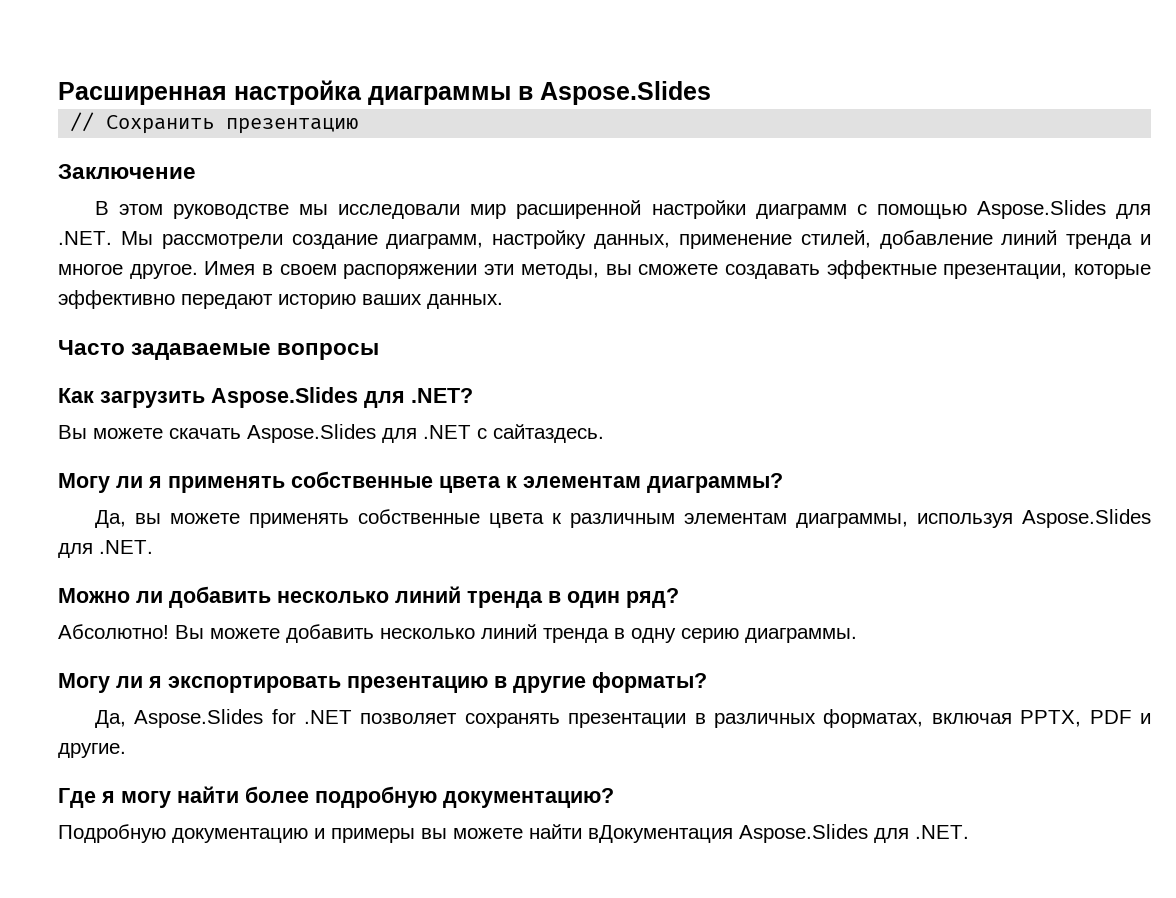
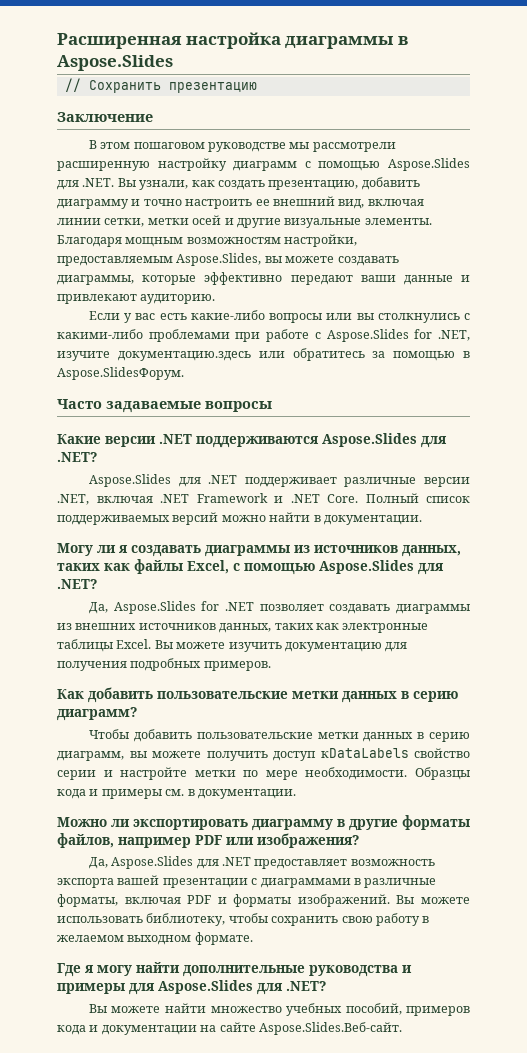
(163, 209) none -> [133,142,205,149] пошаговом
[338,200,746,219] исследовали мир расширенной настройки -> [312,142,396,152] [57,158,227,171] рассмотрели расширенную настройку
[120,230,1152,249] [58,260,1152,279] [58,290,503,309] [58,340,380,360] [58,388,205,408] Мы рассмотрели создание диаграмм, настройку данных, применение стилей, добавление линий тренда и многое другое. Имея в своем распоряжении эти методы, вы сможете создавать эффектные презентации, которые эффективно передают историю ваших данных. // Часто задаваемые вопросы // Как загрузить -> [117,177,420,190] [57,196,424,209] [57,215,432,228] [57,234,358,247] [57,253,399,266] [57,272,471,285] [57,294,216,304] [88,310,471,323] [57,329,471,342] [57,348,470,361] [57,367,184,380] [57,399,272,413] [57,433,447,448] [57,452,97,462] [88,474,470,487] [57,493,470,505] [57,512,422,525] [57,543,461,557] [57,559,444,575] [57,579,97,589] [88,601,470,614] [57,623,429,633] [57,639,408,652] [57,658,271,671] [57,687,458,703] [57,707,137,721] [88,729,470,742] [57,748,470,761] [57,767,470,780] [57,789,296,799] [57,815,470,831] [57,833,359,848] [88,856,435,869] [57,875,437,888] [57,894,470,907] [57,913,430,926] [57,932,253,945] [57,962,412,977] [57,983,155,995] Вы узнали, как создать презентацию, добавить диаграмму и точно настроить ее внешний вид, включая линии сетки, метки осей и другие визуальные элементы. Благодаря мощным возможностям настройки, предоставляемым Aspose.Slides, вы можете создавать диаграммы, которые эффективно передают ваши данные и привлекают аудиторию. // Если у вас есть какие-либо вопросы или вы столкнулись с какими-либо проблемами при работе с Aspose.Slides for .NET, изучите документацию.здесь или обратитесь за помощью в Aspose.SlidesФорум. // Часто задаваемые вопросы // Какие версии .NET поддерживаются Aspose.Slides для .NET? // Aspose.Slides для .NET поддерживает различные версии .NET, включая .NET Framework и .NET Core. Полный список поддерживаемых версий можно найти в документации. // Могу ли я создавать диаграммы из источников данных, таких как файлы Excel, с помощью Aspose.Slides для .NET? // Да, Aspose.Slides for .NET позволяет создавать диаграммы из внешних источников данных, таких как электронные таблицы Excel. Вы можете изучить документацию для получения подробных примеров. // Как добавить пользовательские метки данных в серию диаграмм? // Чтобы добавить пользовательские метки данных в серию диаграмм, вы можете получить доступ кDataLabels свойство серии и настройте метки по мере необходимости. Образцы кода и примеры см. в документации. // Можно ли экспортировать диаграмму в другие форматы файлов, например PDF или изображения? // Да, Aspose.Slides для .NET предоставляет возможность экспорта вашей презентации с диаграммами в различные форматы, включая PDF и форматы изображений. Вы можете использовать библиотеку, чтобы сохранить свою работу в желаемом выходном формате. // Где я могу найти дополнительные руководства и примеры для
[169,424,604,443] [58,471,783,493] [94,509,1151,528] [58,540,153,558] [58,586,679,608] [58,624,857,643] [58,672,707,693] [94,709,1151,728] [58,743,126,758] [58,786,614,808] [58,824,969,843] скачать Aspose.Slides для .NET с сайтаздесь. // Могу ли я применять собственные цвета к элементам диаграммы? // Да, вы можете применять собственные цвета к различным элементам диаграммы, используя Aspose.Slides для .NET. // Можно ли добавить несколько линий тренда в один ряд? // Абсолютно! Вы можете добавить несколько линий тренда в одну серию диаграммы. // Могу ли я экспортировать презентацию в другие форматы? // Да, Aspose.Slides for .NET позволяет сохранять презентации в различных форматах, включая PPTX, PDF и другие. // Где я могу найти более подробную документацию? // Подробную документацию и примеры вы можете найти вДокументация Aspose.Slides для .NET. -> [164,1003,470,1016] [57,1022,402,1035] найти множество учебных пособий, примеров кода и документации на сайте Aspose.Slides.Веб-сайт.

